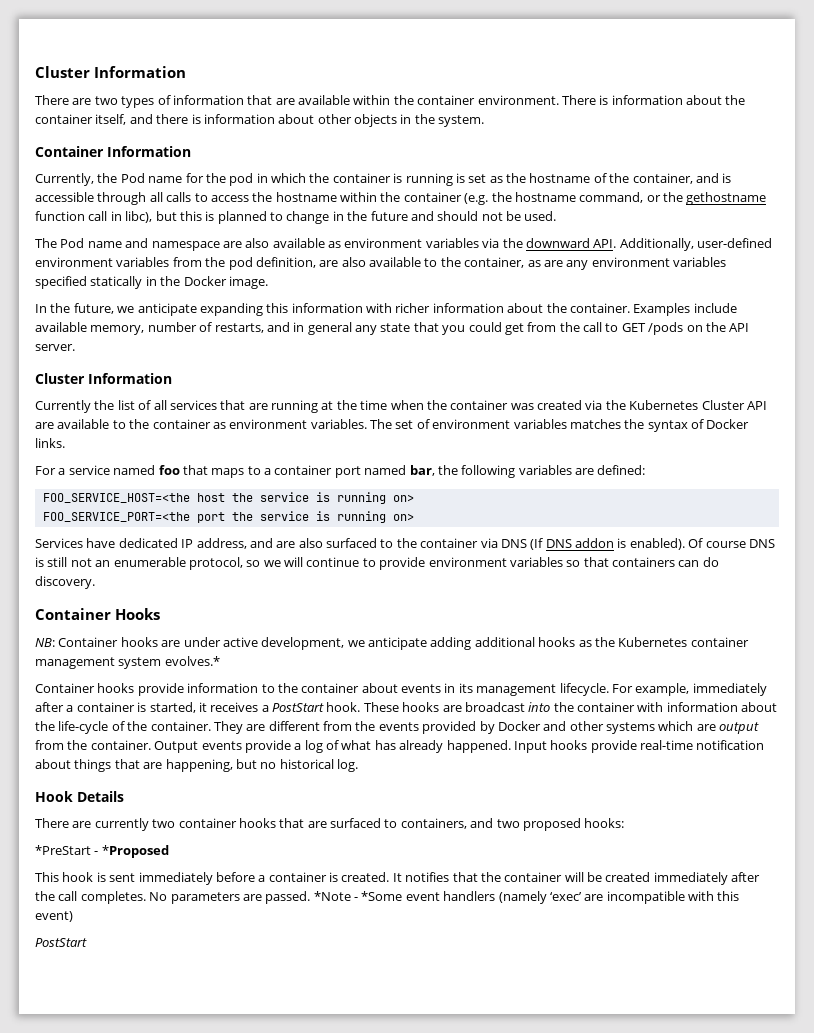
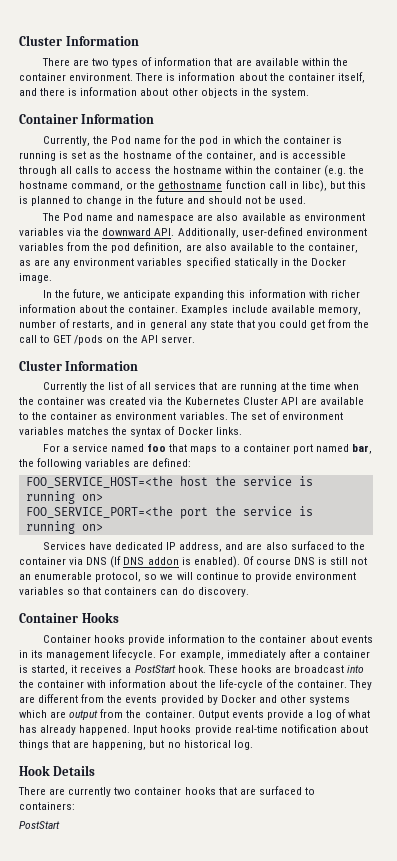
[35,637,749,650] [35,656,220,669] // NB: Container hooks are under active development, we anticipate adding additional hooks as the Kubernetes container management system evolves.* -> (119, 617) none
[400,818,625,831] [35,845,169,858] [35,872,761,885] [35,891,740,904] [35,911,73,922] containers, and two proposed hooks: // *PreStart - *Proposed // This hook is sent immediately before a container is created. It notifies that the container will be created immediately after the call completes. No parameters are passed. *Note - *Some event handlers (namely ‘exec’ are incompatible with this event) -> [19,802,75,810] containers:

